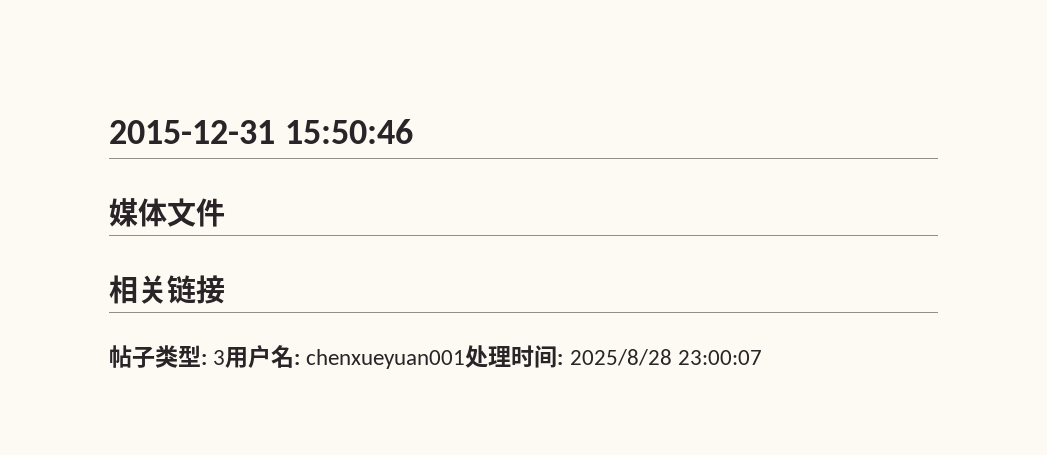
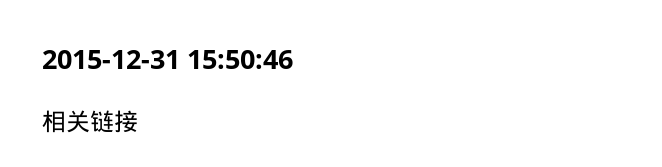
[109,198,225,227] // 媒体文件 -> (294, 59) none
[109,345,762,369] // 帖子类型: 3用户名: chenxueyuan001处理时间: 2025/8/28 23:00:07 -> (138, 121) none

